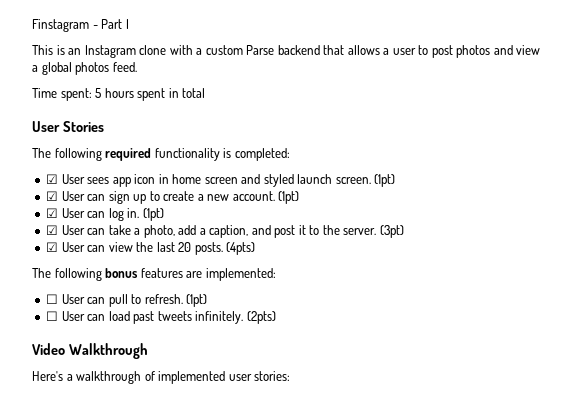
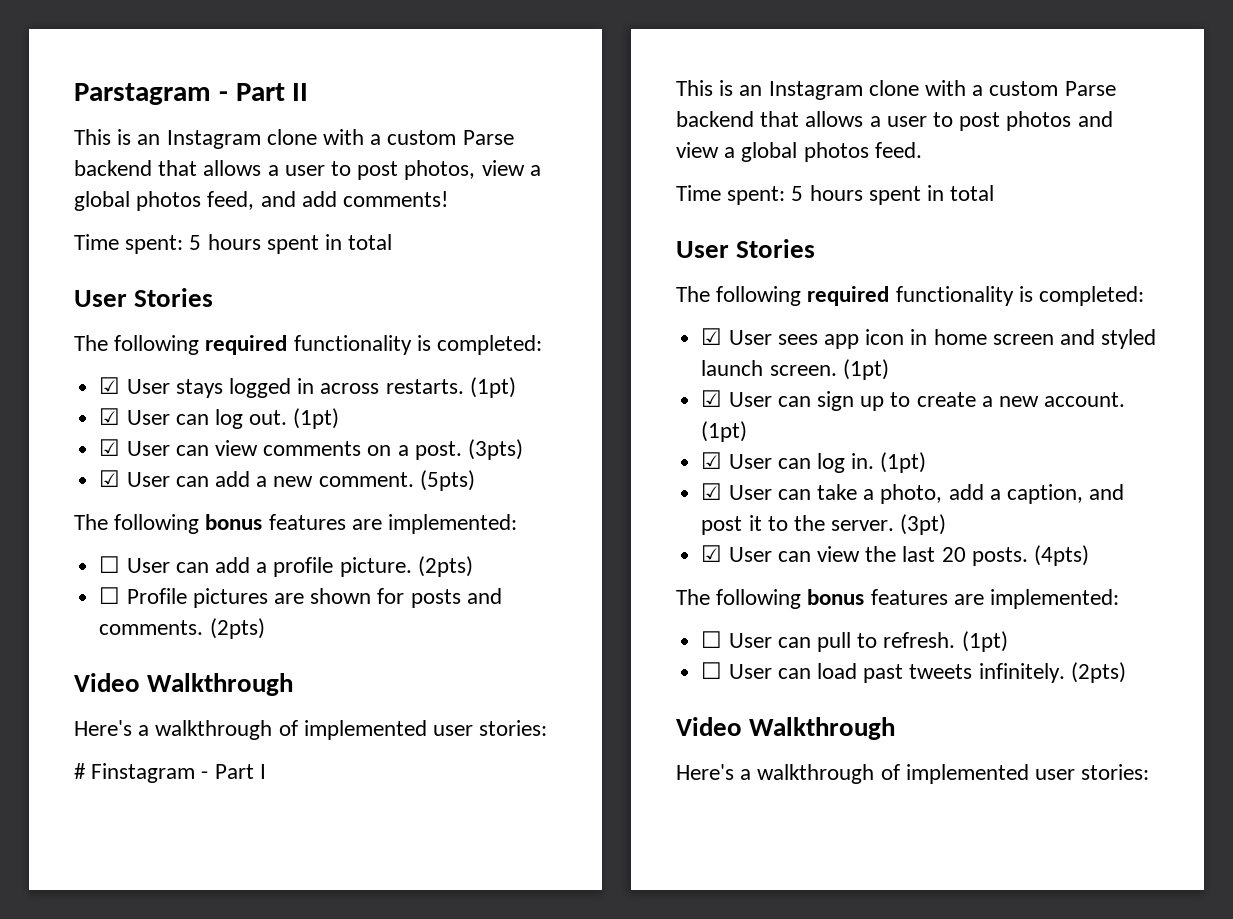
(32, 25) none -> [74,83,309,105] [74,129,514,149] [74,160,541,180] [74,191,449,211] [74,234,393,254] [74,288,214,307] [74,335,543,355] [99,377,516,398] [99,408,340,429] [99,439,523,460] [99,470,475,491] [74,514,518,534] [99,556,473,577] [99,587,502,608] [99,618,265,639] [74,673,294,696] [74,720,548,740] [74,763,86,779] Parstagram - Part II // This is an Instagram clone with a custom Parse backend that allows a user to post photos, view a global photos feed, and add comments! // Time spent: 5 hours spent in total // User Stories // The following required functionality is completed: // ☑ User stays logged in across restarts. (1pt) // ☑ User can log out. (1pt) // ☑ User can view comments on a post. (3pts) // ☑ User can add a new comment. (5pts) // The following bonus features are implemented: // ☐ User can add a profile picture. (2pts) // ☐ Profile pictures are shown for posts and comments. (2pts) // Video Walkthrough // Here's a walkthrough of implemented user stories: // #

